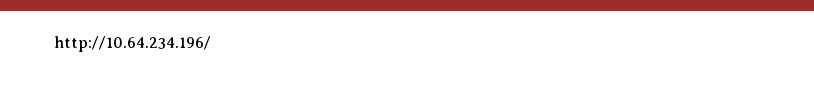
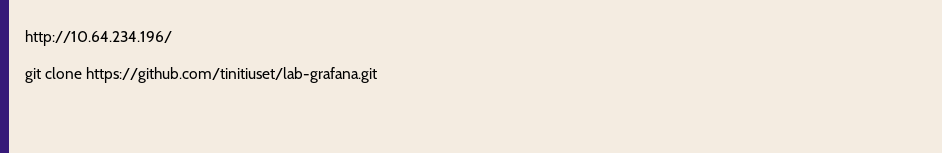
(211, 44) none -> [25,67,378,83] // git clone https://github.com/tinitiuset/lab-grafana.git

